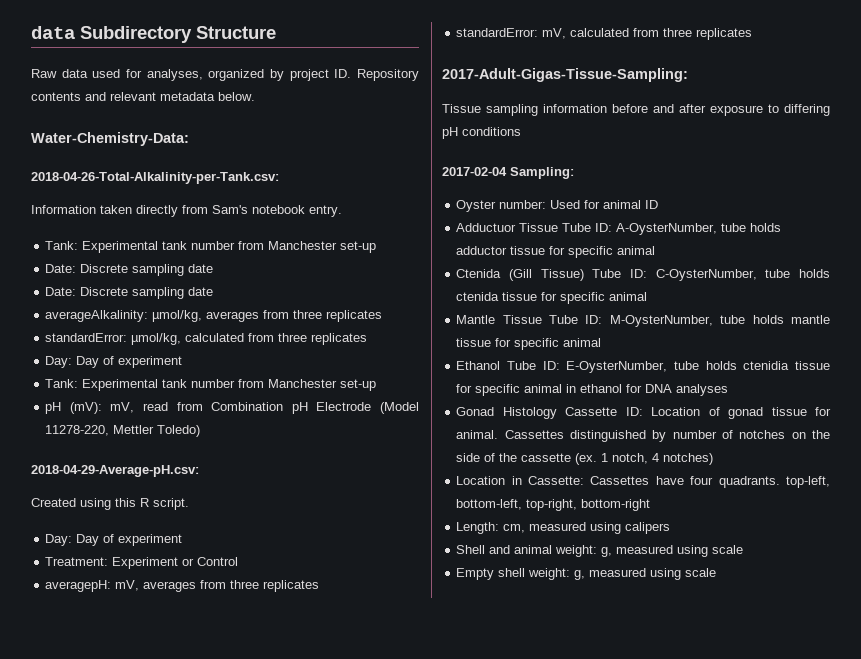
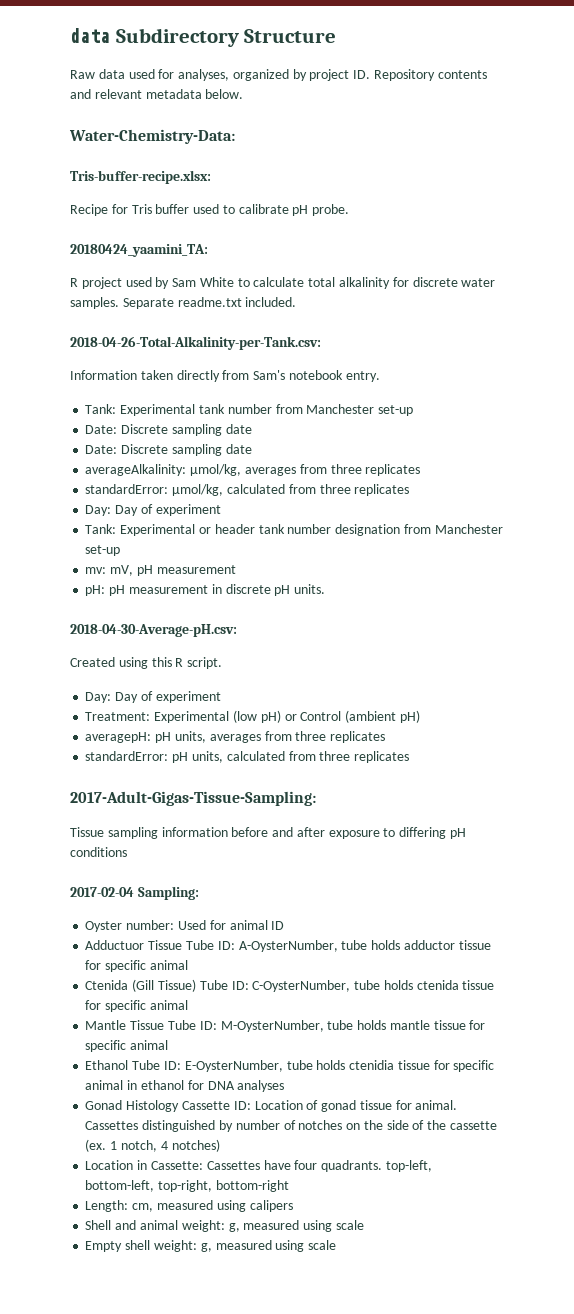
(189, 139) none -> [70,170,211,184] [70,204,350,216] [70,244,208,257] [70,277,496,289] [70,297,297,309] // Tris-buffer-recipe.xlsx: // Recipe for Tris buffer used to calibrate pH probe. // 20180424_yaamini_TA: // R project used by Sam White to calculate total alkalinity for discrete water samples. Separate readme.txt included.
[162,379,377,391] [45,402,419,414] [45,425,201,437] [31,465,199,477] tank number from Manchester set-up // pH (mV): mV, read from Combination pH Electrode (Model 11278-220, Mettler Toledo) // 2018-04-29-Average-pH.csv: -> [198,524,503,536] [85,545,121,556] [85,565,236,576] [85,584,326,596] [70,624,237,637] or header tank number designation from Manchester set-up // mv: mV, pH measurement // pH: pH measurement in discrete pH units. // 2018-04-30-Average-pH.csv:
[112,557,179,569] Experiment -> [154,710,281,723] Experimental (low pH)
(239, 561) none -> [345,710,420,723] (ambient pH)
[115,580,320,592] [456,28,567,39] mV, averages from three replicates // standardError: mV, -> [155,731,386,743] [85,751,223,763] pH units, averages from three replicates // standardError: pH units,

